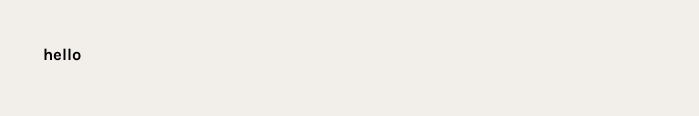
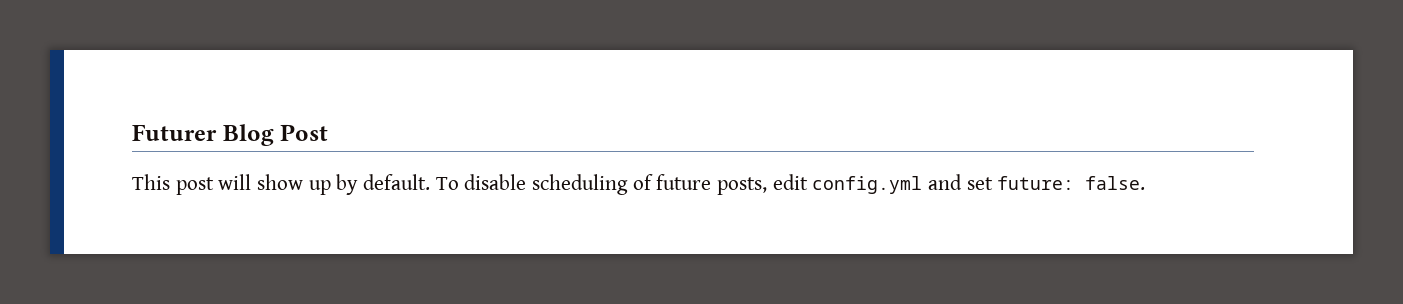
[43,48,81,61] hello -> [132,124,329,146] [132,174,1146,195] Futurer Blog Post // This post will show up by default. To disable scheduling of future posts, edit config.yml and set future: false.

